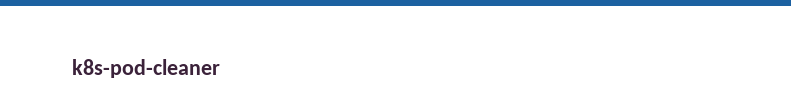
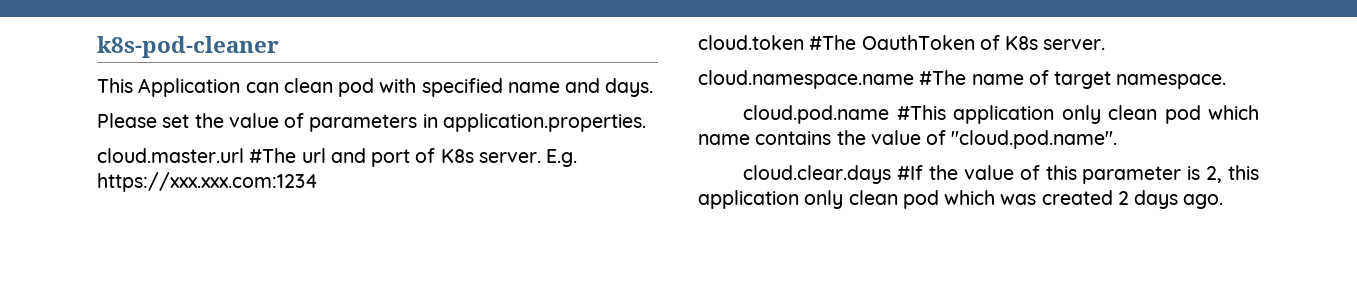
(220, 68) none -> [97,78,654,97] [97,113,646,132] [97,148,578,167] [97,172,318,192] [698,35,1106,50] [698,70,1227,89] [743,105,1259,124] [698,130,1118,149] [743,165,1259,184] [698,190,1224,209] // This Application can clean pod with specified name and days. // Please set the value of parameters in application.properties. // cloud.master.url #The url and port of K8s server. E.g. https://xxx.xxx.com:1234 // cloud.token #The OauthToken of K8s server. // cloud.namespace.name #The name of target namespace. // cloud.pod.name #This application only clean pod which name contains the value of "cloud.pod.name". // cloud.clear.days #If the value of this parameter is 2, this application only clean pod which was created 2 days ago.

